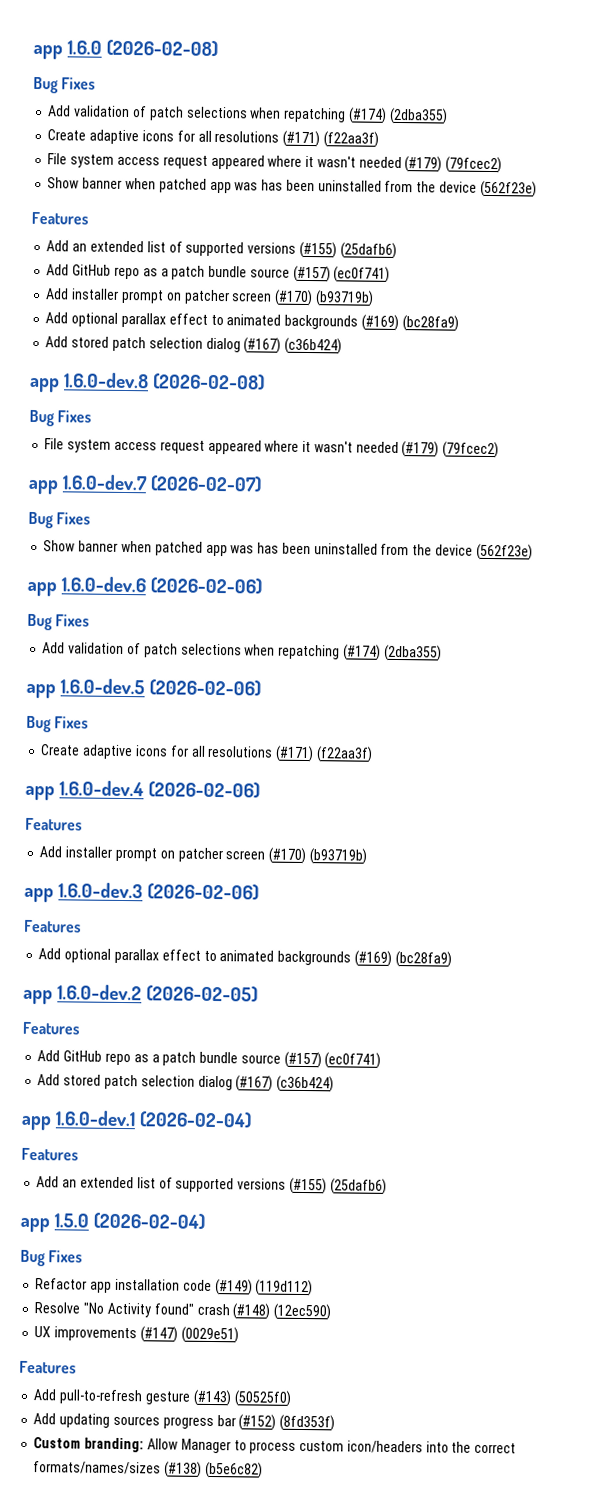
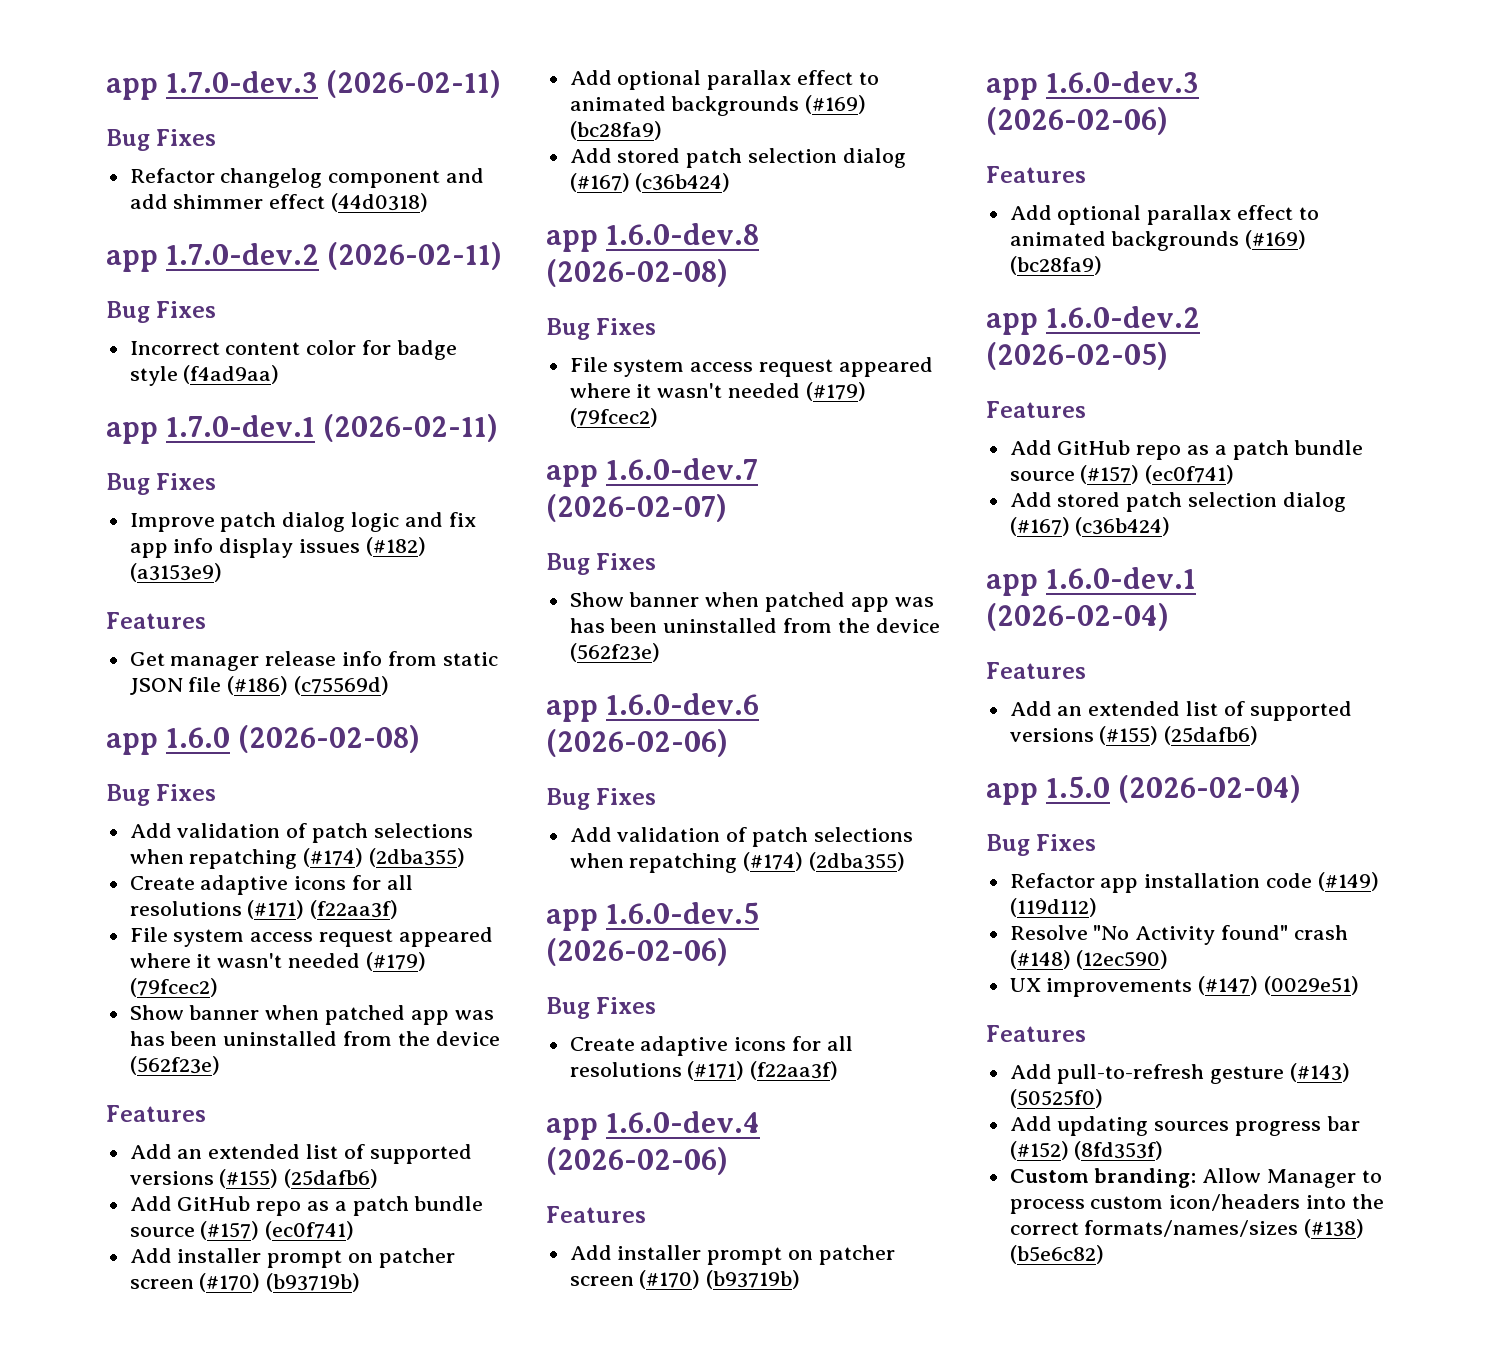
[33,44,63,60] app -> [106,70,502,100] [106,129,217,151] [129,168,485,188] [129,193,429,212] [106,242,503,272] [106,301,217,323] [129,340,457,360] [129,365,280,386] [106,414,499,444] [106,473,217,495] [129,512,476,532] [129,537,426,558] [129,563,222,582] [106,612,206,629] [129,651,498,671] [129,676,390,695] [106,733,158,755] app 1.7.0-dev.3 (2026-02-11) // Bug Fixes // Refactor changelog component and add shimmer effect (44d0318) // app 1.7.0-dev.2 (2026-02-11) // Bug Fixes // Incorrect content color for badge style (f4ad9aa) // app 1.7.0-dev.1 (2026-02-11) // Bug Fixes // Improve patch dialog logic and fix app info display issues (#182) (a3153e9) // Features // Get manager release info from static JSON file (#186) (c75569d) // app

